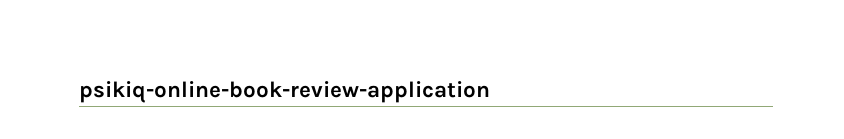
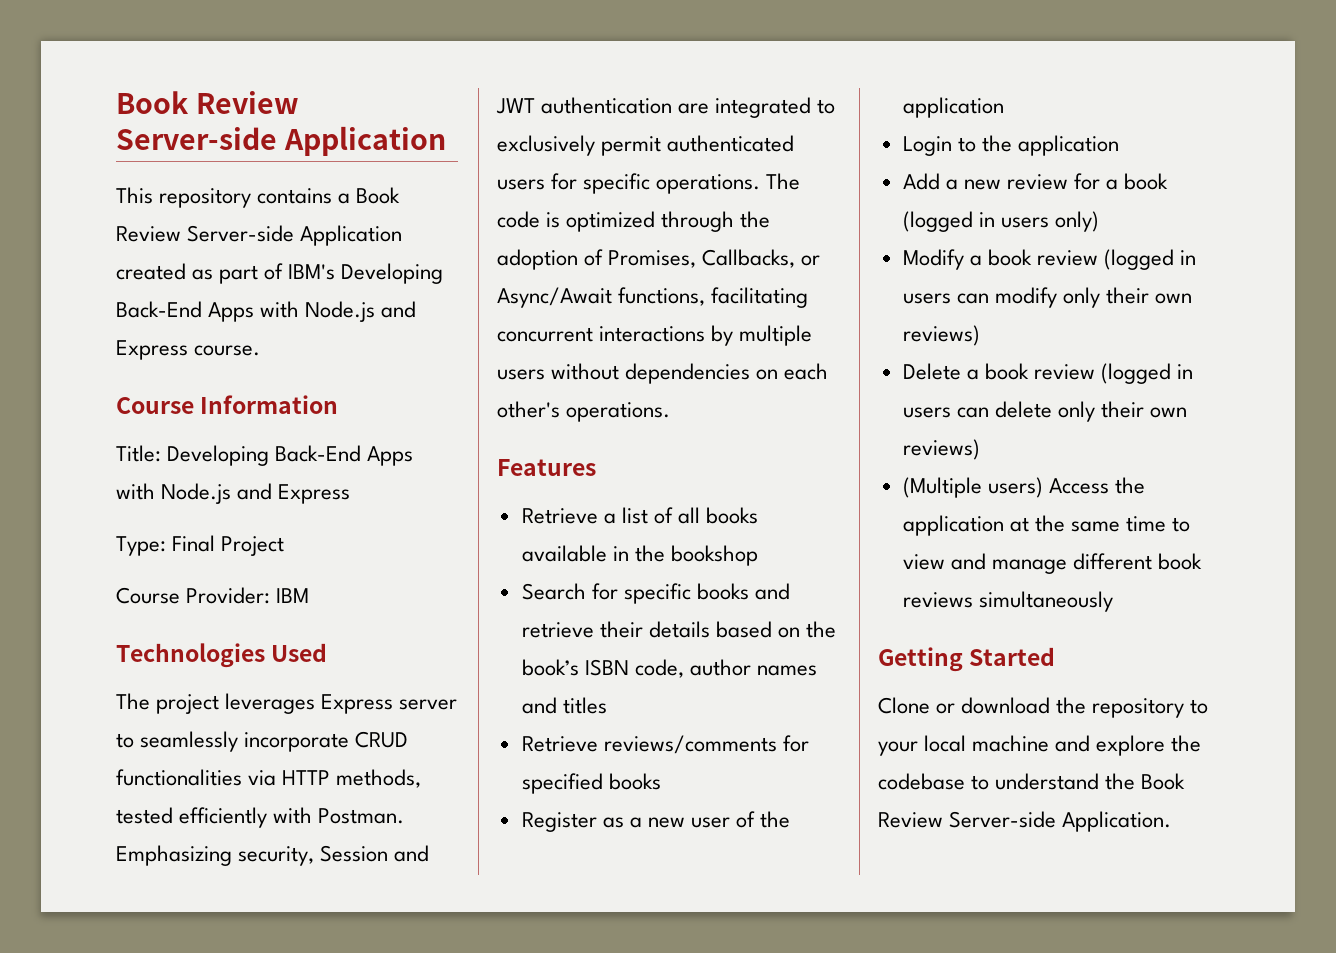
[79,81,490,103] psikiq-online-book-review-application -> [116,91,299,114] [116,126,446,156] [116,187,401,208] [116,225,403,246] [116,263,444,284] [116,301,417,322] [116,340,261,360] [116,395,339,414] [116,445,414,466] [116,483,351,504] [116,535,285,556] [116,587,310,604] [116,643,328,668] [116,693,458,714] [116,731,409,752] [116,769,422,788] [116,807,405,828] [116,845,430,866] [496,97,836,118] [497,135,795,156] [497,173,801,194] [497,211,771,232] [497,249,821,270] [497,287,809,308] [497,325,813,346] [497,363,829,384] [497,401,671,422] [497,459,596,476] [521,507,759,524] [521,545,758,566] [521,583,791,604] [521,621,837,638] [521,659,818,678] [521,697,607,714] [521,735,809,754] [521,773,661,794] [521,811,791,832] [902,97,1004,118] [902,135,1119,156] [902,173,1169,190] [902,211,1099,232] [902,249,1197,270] [902,287,1193,308] [902,325,980,346] [902,363,1194,384] [902,401,1188,422] [902,439,980,460] [902,477,1145,498] [902,515,1191,536] [902,553,1203,574] [902,591,1113,612] [878,647,1056,672] [878,697,1209,718] [878,735,1202,756] [878,773,1186,790] [878,811,1172,832] Book Review Server-side Application // This repository contains a Book Review Server-side Application created as part of IBM's Developing Back-End Apps with Node.js and Express course. // Course Information // Title: Developing Back-End Apps with Node.js and Express // Type: Final Project // Course Provider: IBM // Technologies Used // The project leverages Express server to seamlessly incorporate CRUD functionalities via HTTP methods, tested efficiently with Postman. Emphasizing security, Session and JWT authentication are integrated to exclusively permit authenticated users for specific operations. The code is optimized through the adoption of Promises, Callbacks, or Async/Await functions, facilitating concurrent interactions by multiple users without dependencies on each other's operations. // Features // Retrieve a list of all books available in the bookshop // Search for specific books and retrieve their details based on the book’s ISBN code, author names and titles // Retrieve reviews/comments for specified books // Register as a new user of the application // Login to the application // Add a new review for a book (logged in users only) // Modify a book review (logged in users can modify only their own reviews) // Delete a book review (logged in users can delete only their own reviews) // (Multiple users) Access the application at the same time to view and manage different book reviews simultaneously // Getting Started // Clone or download the repository to your local machine and explore the codebase to understand the Book Review Server-side Application.

